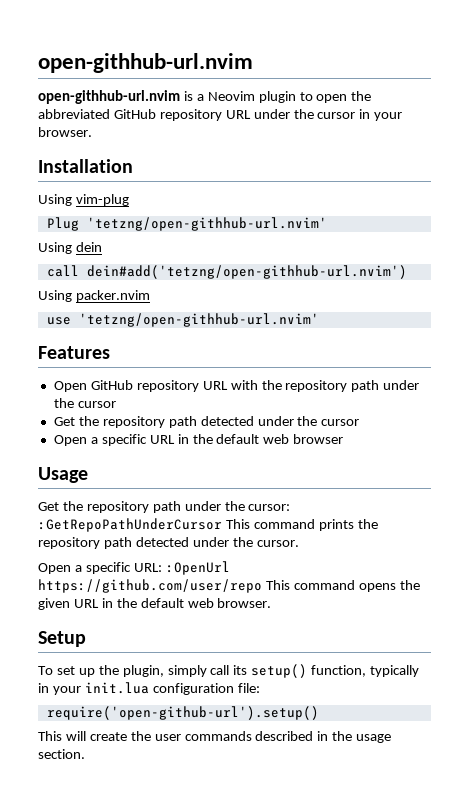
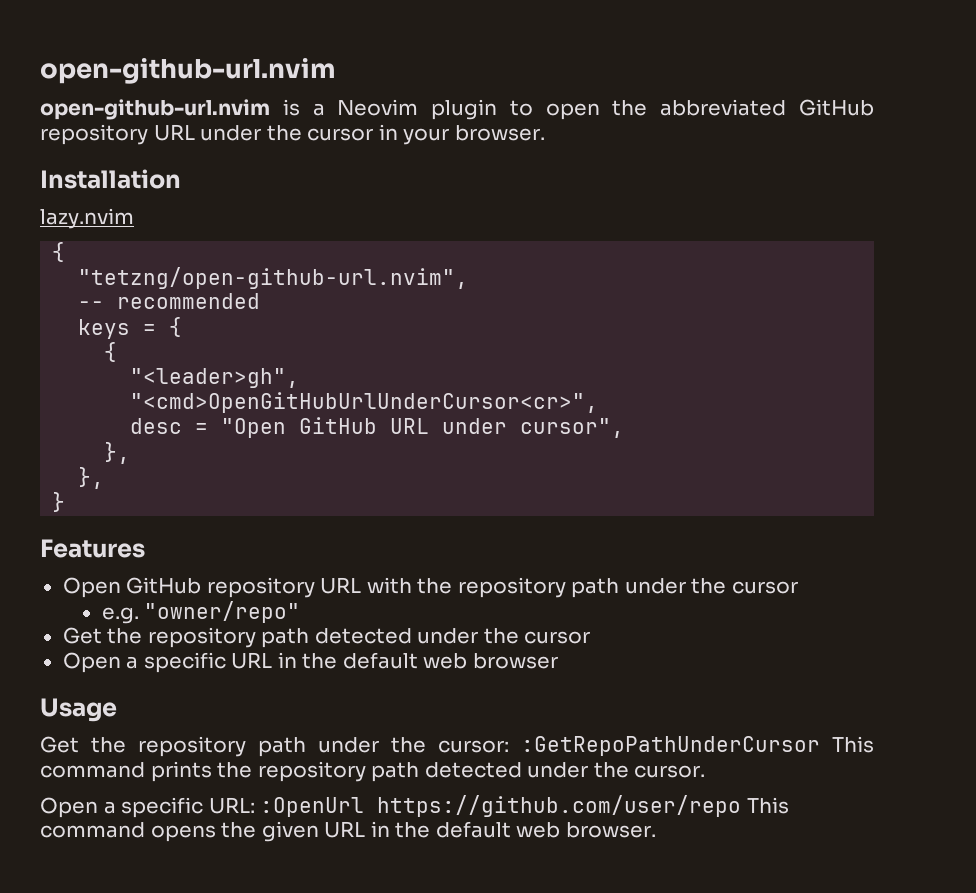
[38,53,253,73] [38,90,180,104] open-githhub-url.nvim // open-githhub-url.nvim -> [40,58,336,84] [40,99,270,120] open-github-url.nvim // open-github-url.nvim
[38,194,129,206] [46,217,327,231] [38,242,102,254] [46,265,407,279] [38,290,150,302] [46,313,319,327] Using vim-plug // Plug 'tetzng/open-githhub-url.nvim' // Using dein // call dein#add('tetzng/open-githhub-url.nvim') // Using packer.nvim // use 'tetzng/open-githhub-url.nvim' -> [40,208,134,229] [52,242,66,262] [78,267,469,289] [78,293,261,309] [78,317,183,339] [104,342,118,362] [130,368,300,388] [130,392,599,413] [130,417,625,438] [104,442,131,464] [78,467,105,489] [52,492,66,512] lazy.nvim // { // "tetzng/open-github-url.nvim", // -- recommended // keys = { // { // "<leader>gh", // "<cmd>OpenGitHubUrlUnderCursor<cr>", // desc = "Open GitHub URL under cursor", // }, // }, // }
(116, 404) none -> [101,601,301,624] // e.g. "owner/repo"
[38,631,86,647] [38,664,420,678] [38,682,260,695] [46,706,319,720] [38,731,392,743] [38,749,85,759] // Setup // To set up the plugin, simply call its setup() function, typically in your init.lua configuration file: // require('open-github-url').setup() // This will create the user commands described in the usage section. -> (656, 830) none

